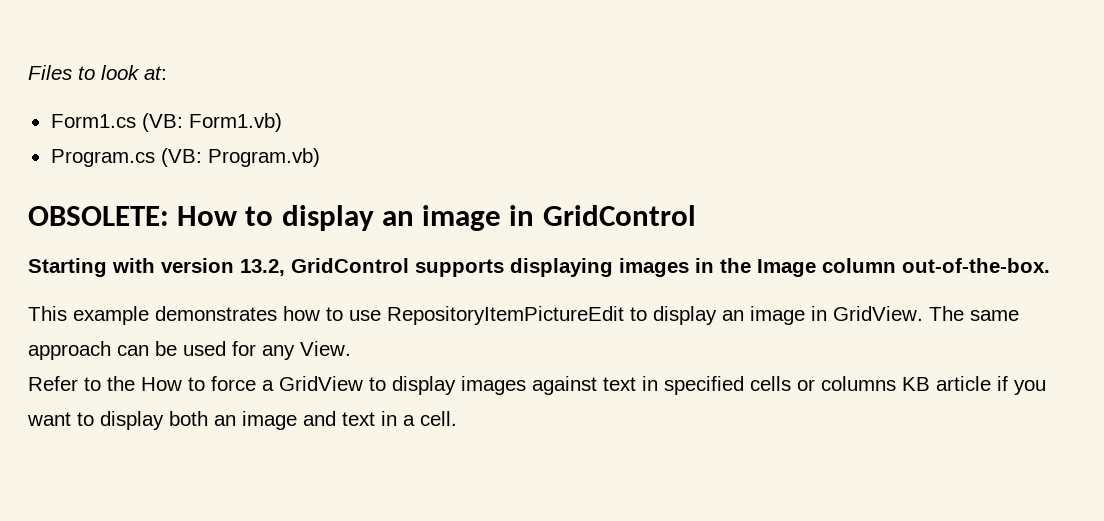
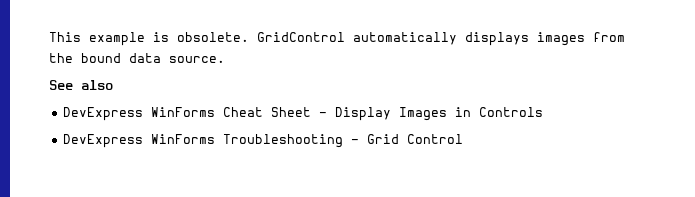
[28,65,167,80] [50,113,282,132] [50,148,320,167] [28,205,696,231] [28,258,1050,277] [28,306,1019,325] [28,341,351,360] [28,376,1046,395] [27,411,457,430] Files to look at: // Form1.cs (VB: Form1.vb) // Program.cs (VB: Program.vb) // OBSOLETE: How to display an image in GridControl // Starting with version 13.2, GridControl supports displaying images in the Image column out-of-the-box. // This example demonstrates how to use RepositoryItemPictureEdit to display an image in GridView. The same approach can be used for any View. // Refer to the How to force a GridView to display images against text in specified cells or columns KB article if you want to display both an image and text in a cell. -> [49,32,625,46] [49,53,225,63] [49,80,113,90] [62,107,543,121] [62,134,463,148] This example is obsolete. GridControl automatically displays images from the bound data source. // See also // DevExpress WinForms Cheat Sheet - Display Images in Controls // DevExpress WinForms Troubleshooting - Grid Control

